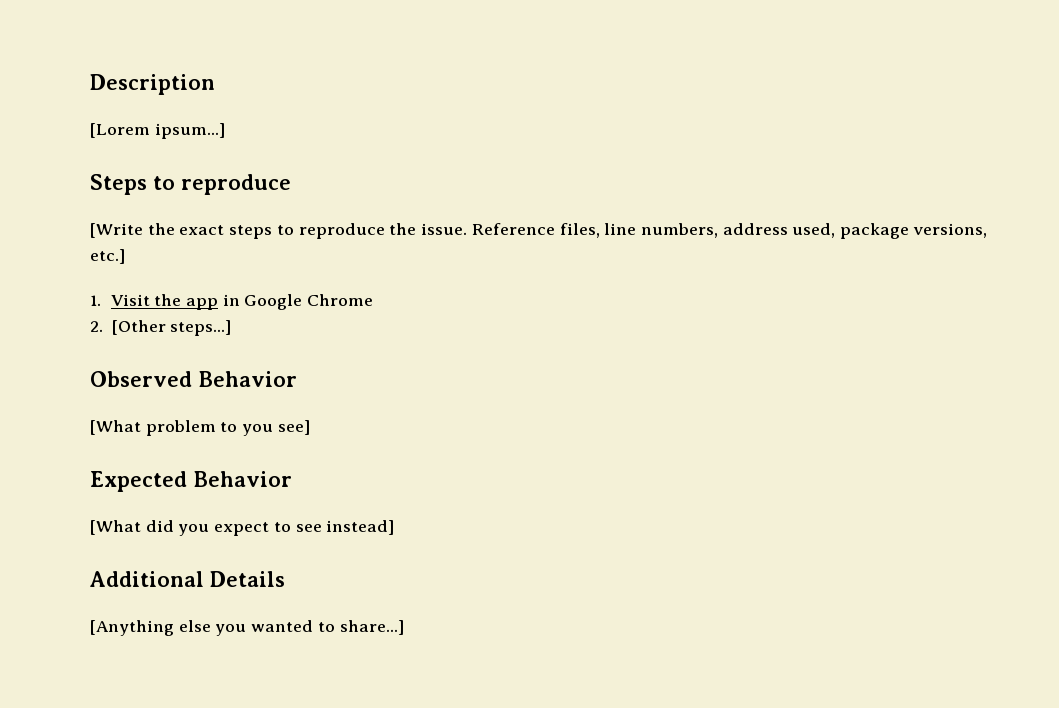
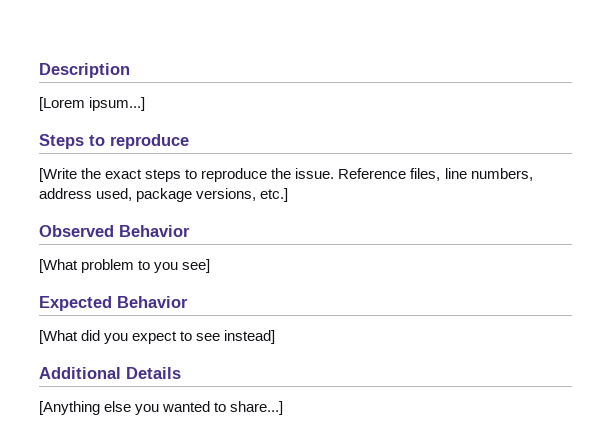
[90,294,374,310] [90,320,232,336] // 1. Visit the app in Google Chrome // 2. [Other steps...] -> (289, 195) none

